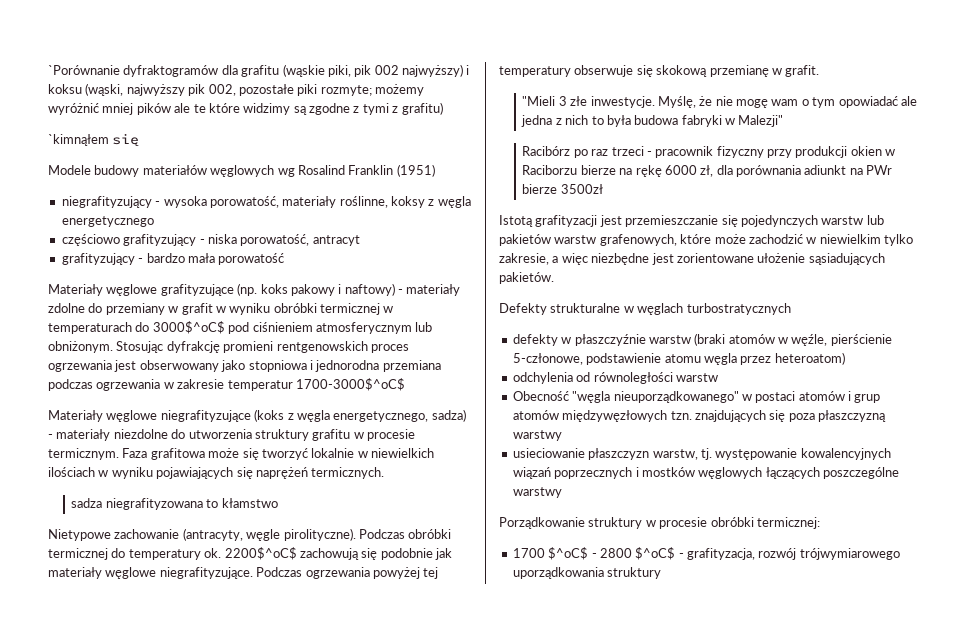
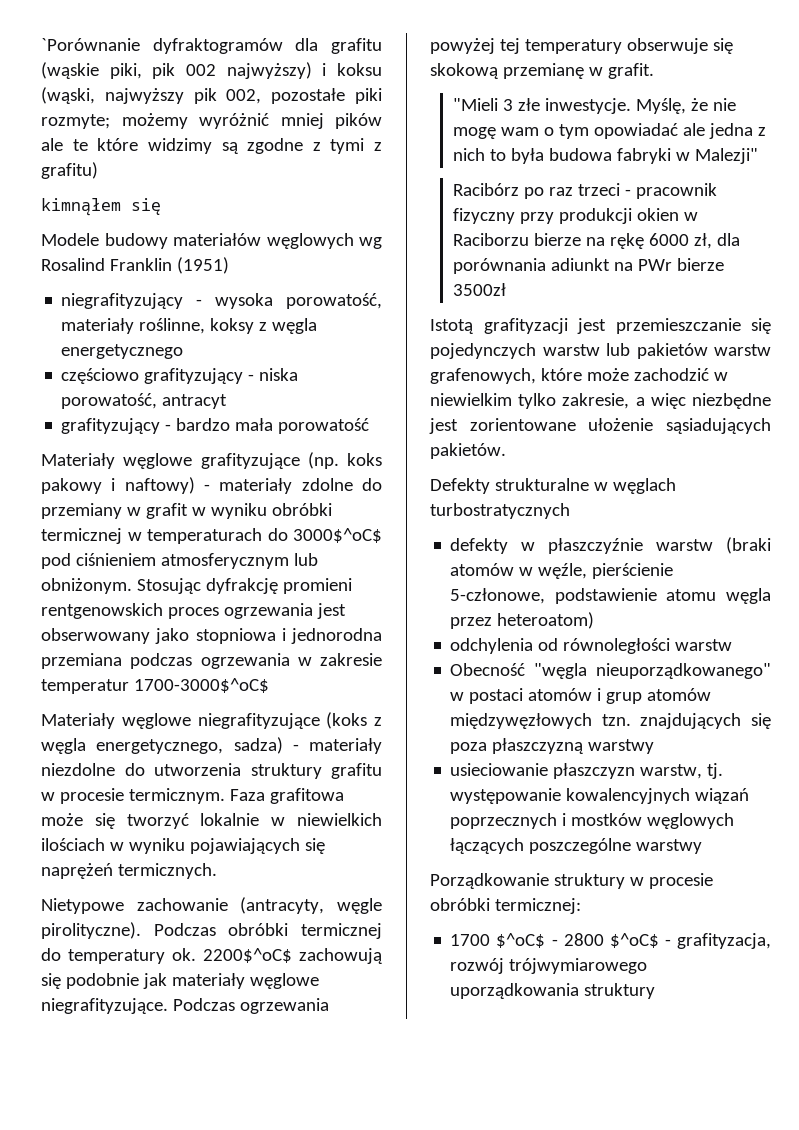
[48,134,109,146] `kimnąłem -> [41,198,121,216] kimnąłem
[71,498,278,510] // sadza niegrafityzowana to kłamstwo -> (217, 871) none

